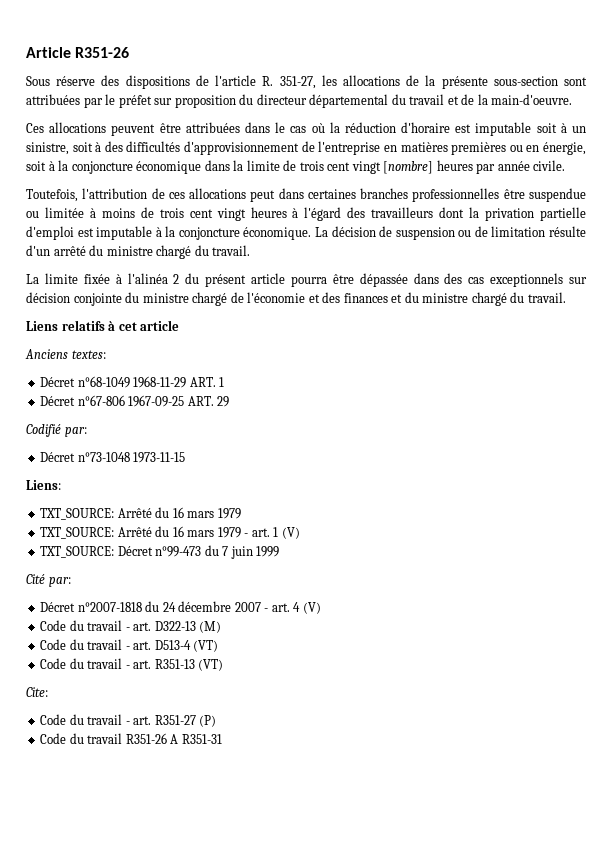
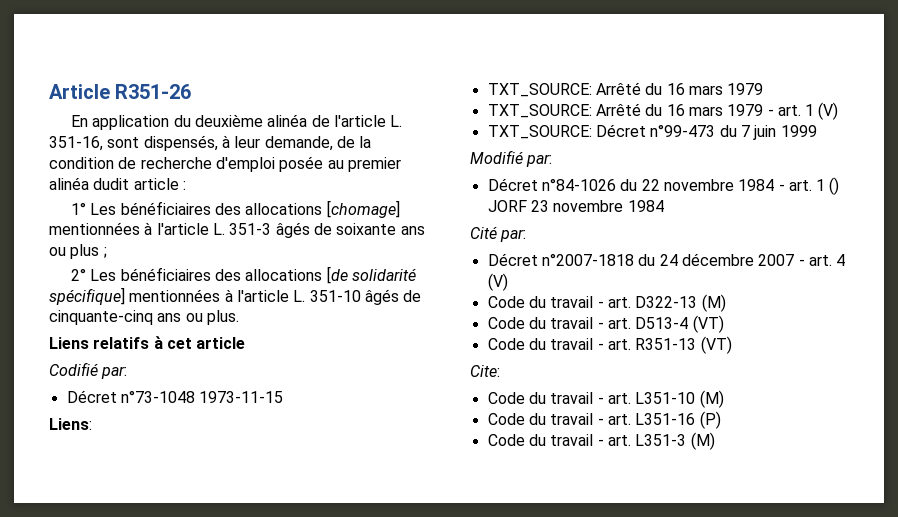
[26,75,588,89] [26,94,573,108] [26,122,586,136] [26,141,587,155] [26,160,566,174] [26,188,586,202] [26,207,586,221] [26,226,586,240] [26,245,251,259] [26,273,587,287] [26,292,566,306] Sous réserve des dispositions de l'article R. 351-27, les allocations de la présente sous-section sont attribuées par le préfet sur proposition du directeur départemental du travail et de la main-d'oeuvre. // Ces allocations peuvent être attribuées dans le cas où la réduction d'horaire est imputable soit à un sinistre, soit à des difficultés d'approvisionnement de l'entreprise en matières premières ou en énergie, soit à la conjoncture économique dans la limite de trois cent vingt [nombre] heures par année civile. // Toutefois, l'attribution de ces allocations peut dans certaines branches professionnelles être suspendue ou limitée à moins de trois cent vingt heures à l'égard des travailleurs dont la privation partielle d'emploi est imputable à la conjoncture économique. La décision de suspension ou de limitation résulte d'un arrêté du ministre chargé du travail. // La limite fixée à l'alinéa 2 du présent article pourra être dépassée dans des cas exceptionnels sur décision conjointe du ministre chargé de l'économie et des finances et du ministre chargé du travail. -> [71,114,403,130] [49,135,372,151] [49,156,401,172] [49,177,186,190] [71,200,400,218] [49,222,425,238] [49,244,107,259] [71,266,417,284] [49,287,422,305] [49,310,239,325] En application du deuxième alinéa de l'article L. 351-16, sont dispensés, à leur demande, de la condition de recherche d'emploi posée au premier alinéa dudit article : // 1° Les bénéficiaires des allocations [chomage] mentionnées à l'article L. 351-3 âgés de soixante ans ou plus ; // 2° Les bénéficiaires des allocations [de solidarité spécifique] mentionnées à l'article L. 351-10 âgés de cinquante-cinq ans ou plus.
[25,349,106,359] [40,376,225,388] [40,395,230,407] // Anciens textes: // Décret n°68-1049 1968-11-29 ART. 1 // Décret n°67-806 1967-09-25 ART. 29 -> (246, 343) none
(280, 551) none -> [470,150,553,167] [487,177,840,195] [487,200,664,212] // Modifié par: // Décret n°84-1026 du 22 novembre 1984 - art. 1 () JORF 23 novembre 1984
[154,715,196,725] R351-27 -> [635,390,724,408] [487,413,696,425] L351-10 (M) // Code du travail - art. L351-16
[125,733,222,744] R351-26 A R351-31 -> [597,432,715,450] - art. L351-3 (M)

